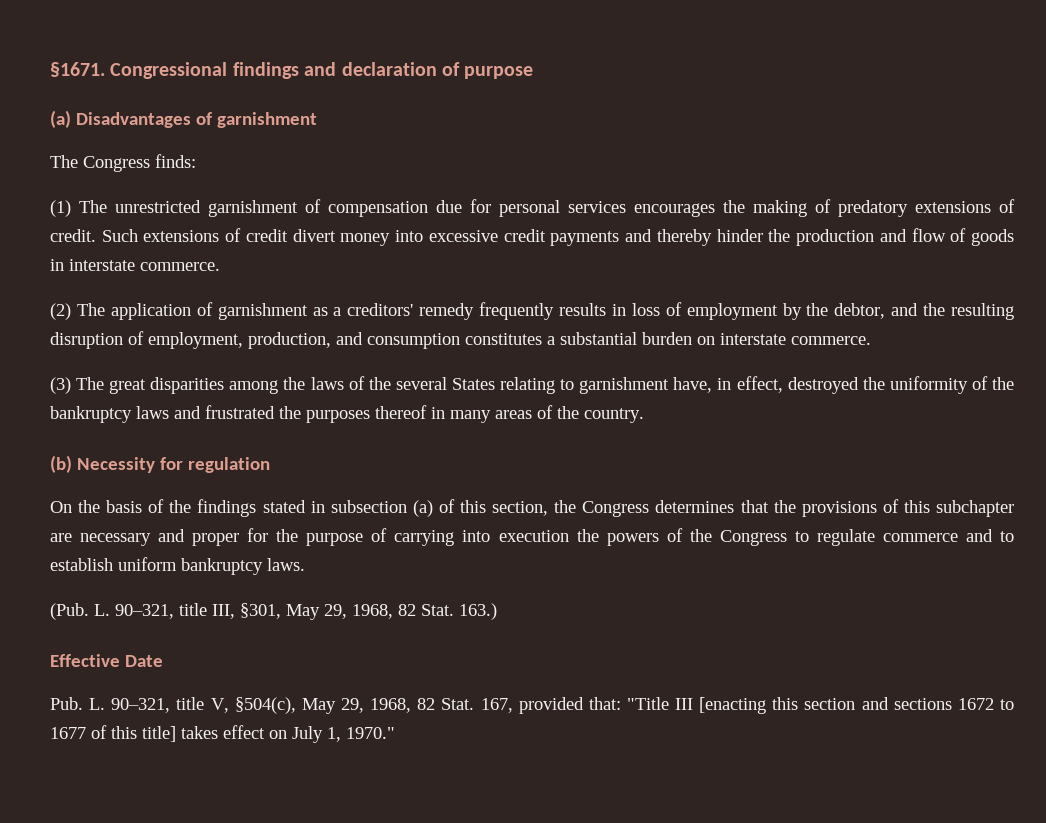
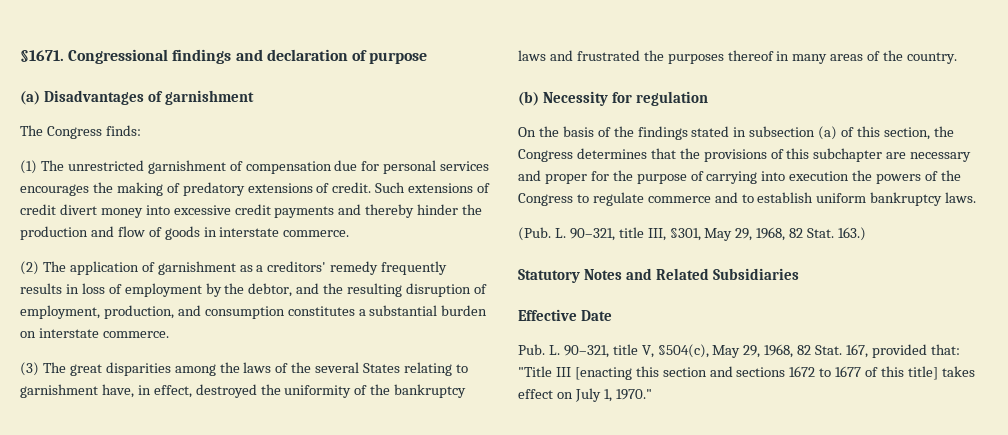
(497, 611) none -> [518,268,799,283] // Statutory Notes and Related Subsidiaries

